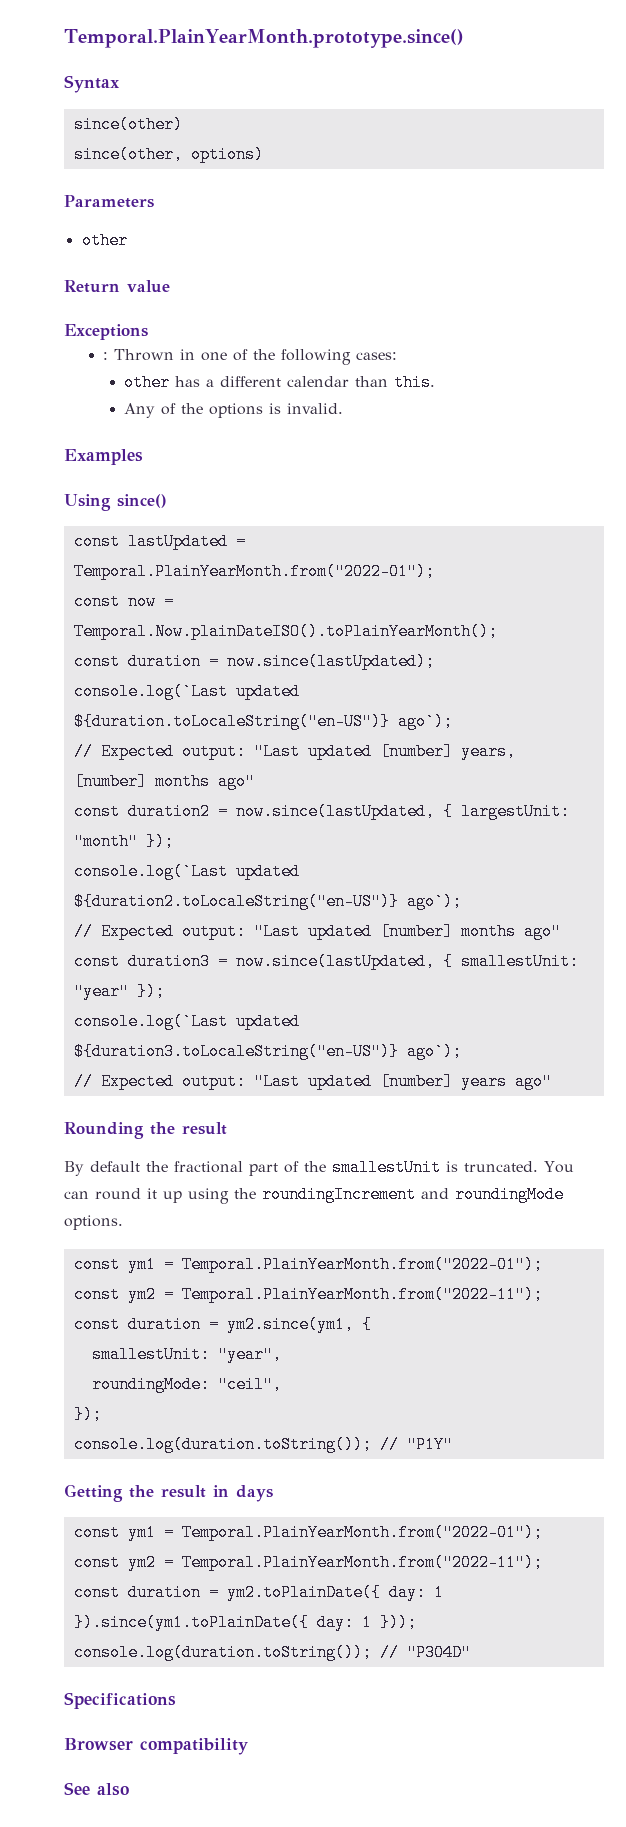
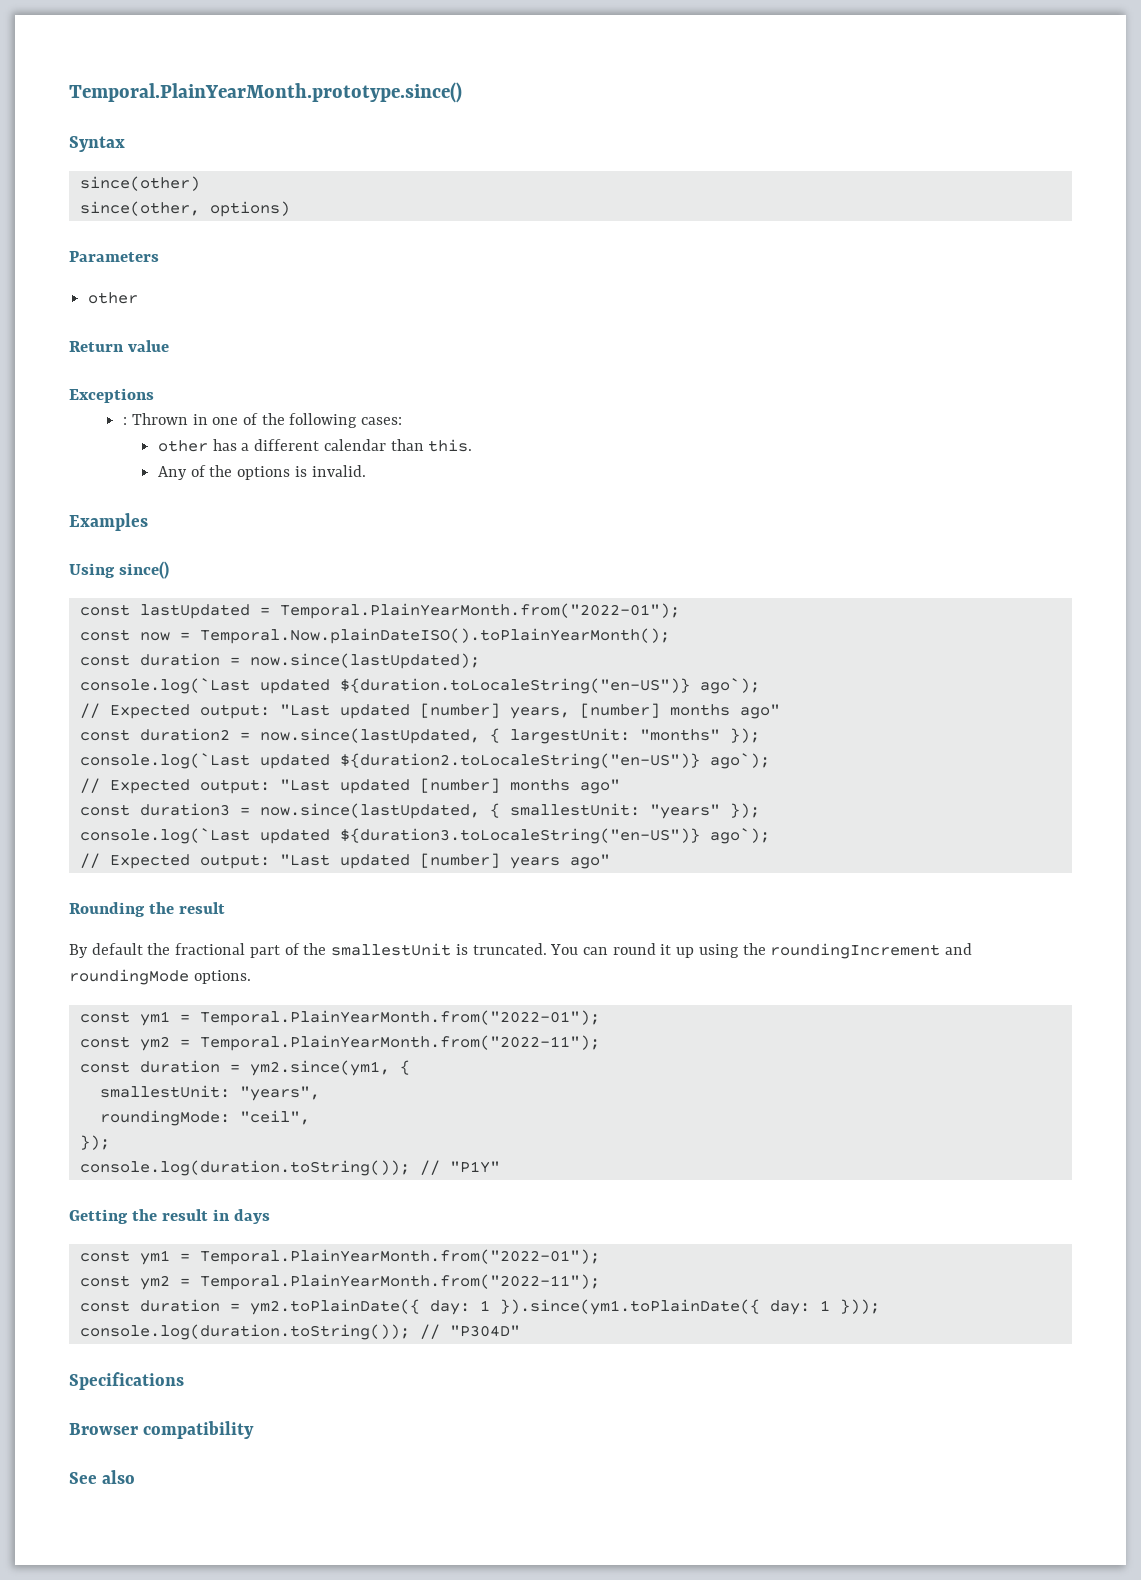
[73,833,138,850] "month" -> [639,729,720,741] "months"
[73,983,129,1000] "year" -> [649,804,720,819] "years"
[217,1346,282,1363] "year", -> [239,1086,320,1101] "years",

